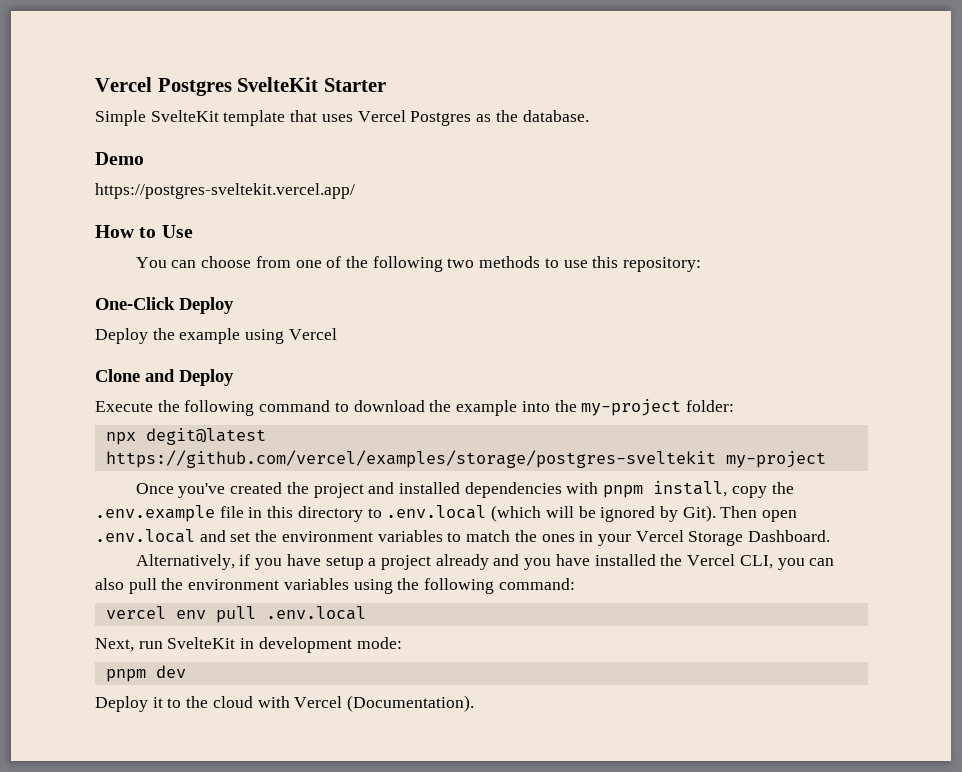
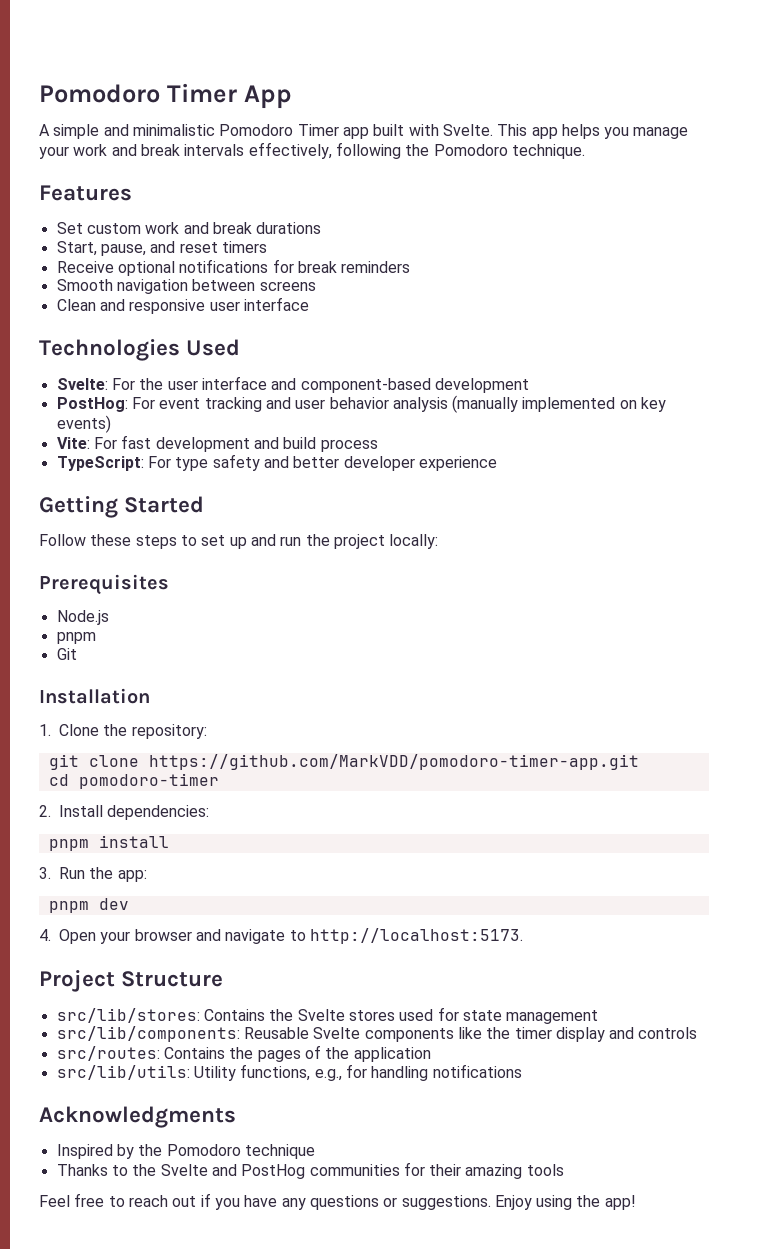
[95,77,386,96] [95,110,589,126] [95,152,144,165] [95,183,355,199] [95,225,193,238] [135,256,702,272] [95,297,234,314] [95,328,337,344] [95,369,234,386] [95,399,734,416] [105,428,266,445] [105,450,826,468] [135,481,794,498] [95,505,798,522] [95,529,831,546] [135,554,835,570] [95,578,575,594] [105,606,366,623] [95,637,402,653] [105,665,186,682] [95,695,475,712] Vercel Postgres SvelteKit Starter // Simple SvelteKit template that uses Vercel Postgres as the database. // Demo // https://postgres-sveltekit.vercel.app/ // How to Use // You can choose from one of the following two methods to use this repository: // One-Click Deploy // Deploy the example using Vercel // Clone and Deploy // Execute the following command to download the example into the my-project folder: // npx degit@latest https://github.com/vercel/examples/storage/postgres-sveltekit my-project // Once you've created the project and installed dependencies with pnpm install, copy the .env.example file in this directory to .env.local (which will be ignored by Git). Then open .env.local and set the environment variables to match the ones in your Vercel Storage Dashboard. // Alternatively, if you have setup a project already and you have installed the Vercel CLI, you can also pull the environment variables using the following command: // vercel env pull .env.local // Next, run SvelteKit in development mode: // pnpm dev // Deploy it to the cloud with Vercel (Documentation). -> [39,83,292,109] [39,124,689,139] [39,142,585,159] [39,185,132,201] [56,222,322,234] [56,241,267,256] [56,259,411,276] [56,279,316,294] [56,297,309,314] [39,339,241,361] [56,376,529,393] [56,395,667,413] [56,415,111,433] [56,435,378,452] [56,454,497,471] [39,496,205,518] [39,534,439,549] [39,574,169,595] [56,610,109,625] [56,632,96,644] [56,648,77,660] [39,688,150,704] [39,724,207,739] [48,754,639,770] [48,773,219,789] [39,805,210,820] [48,835,169,851] [39,867,147,882] [48,898,129,913] [39,928,523,944] [39,970,224,992] [56,1007,599,1024] [56,1026,698,1042] [56,1045,431,1062] [56,1064,522,1081] [39,1106,236,1128] [56,1144,315,1159] [56,1162,564,1179] [39,1193,636,1210] Pomodoro Timer App // A simple and minimalistic Pomodoro Timer app built with Svelte. This app helps you manage your work and break intervals effectively, following the Pomodoro technique. // Features // Set custom work and break durations // Start, pause, and reset timers // Receive optional notifications for break reminders // Smooth navigation between screens // Clean and responsive user interface // Technologies Used // Svelte: For the user interface and component-based development // PostHog: For event tracking and user behavior analysis (manually implemented on key events) // Vite: For fast development and build process // TypeScript: For type safety and better developer experience // Getting Started // Follow these steps to set up and run the project locally: // Prerequisites // Node.js // pnpm // Git // Installation // 1. Clone the repository: // git clone https://github.com/MarkVDD/pomodoro-timer-app.git // cd pomodoro-timer // 2. Install dependencies: // pnpm install // 3. Run the app: // pnpm dev // 4. Open your browser and navigate to http://localhost:5173. // Project Structure // src/lib/stores: Contains the Svelte stores used for state management // src/lib/components: Reusable Svelte components like the timer display and controls // src/routes: Contains the pages of the application // src/lib/utils: Utility functions, e.g., for handling notifications // Acknowledgments // Inspired by the Pomodoro technique // Thanks to the Svelte and PostHog communities for their amazing tools // Feel free to reach out if you have any questions or suggestions. Enjoy using the app!

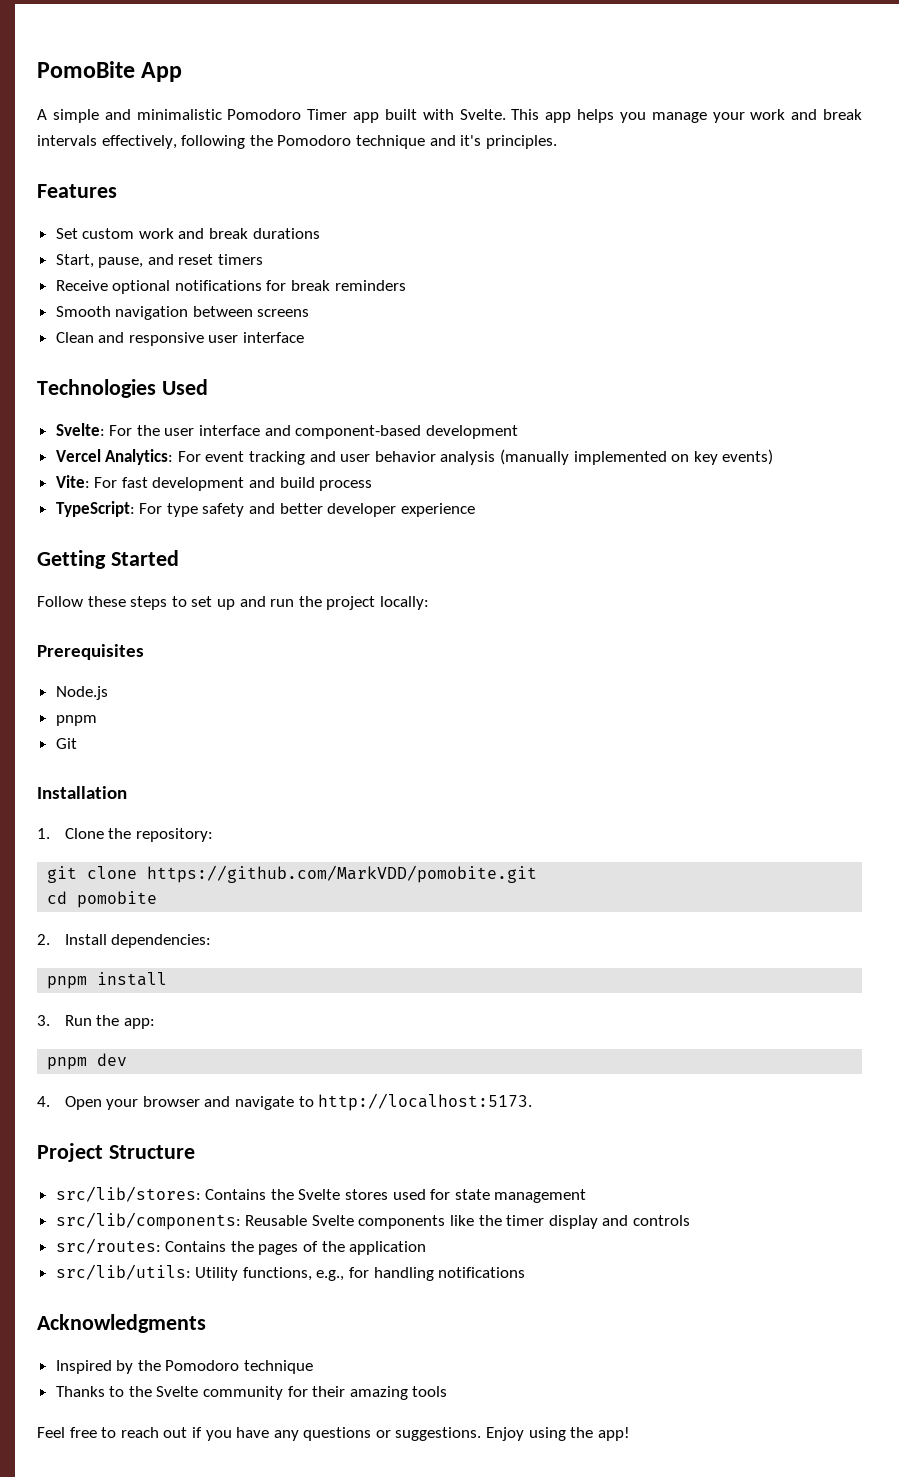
[39,83,237,103] Pomodoro Timer -> [37,61,135,78] PomoBite
[511,144,585,159] technique. -> [355,135,557,149] technique and it's principles.
[56,397,128,412] PostHog: -> [55,449,174,465] Vercel Analytics:
[148,754,639,770] https://github.com/MarkVDD/pomodoro-timer-app.git -> [147,865,538,883] https://github.com/MarkVDD/pomobite.git
[78,773,219,789] pomodoro-timer -> [77,891,158,908] pomobite
[211,1164,400,1179] and PostHog communities -> [203,1386,284,1400] community

